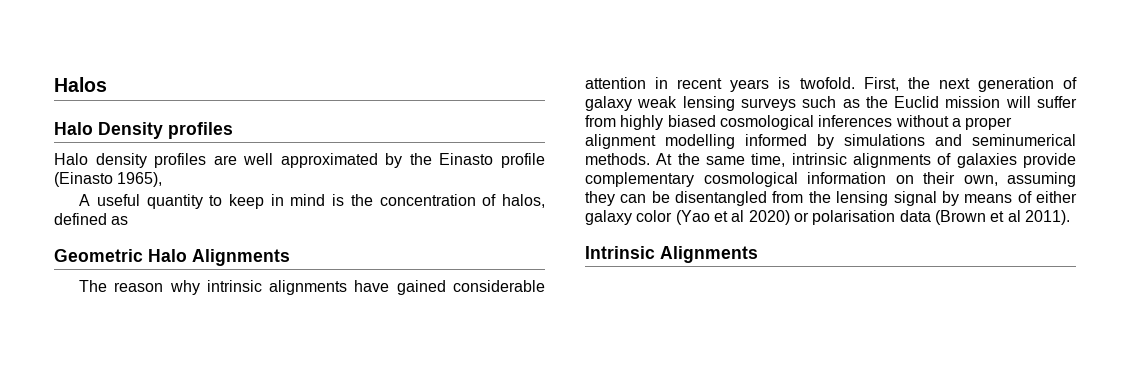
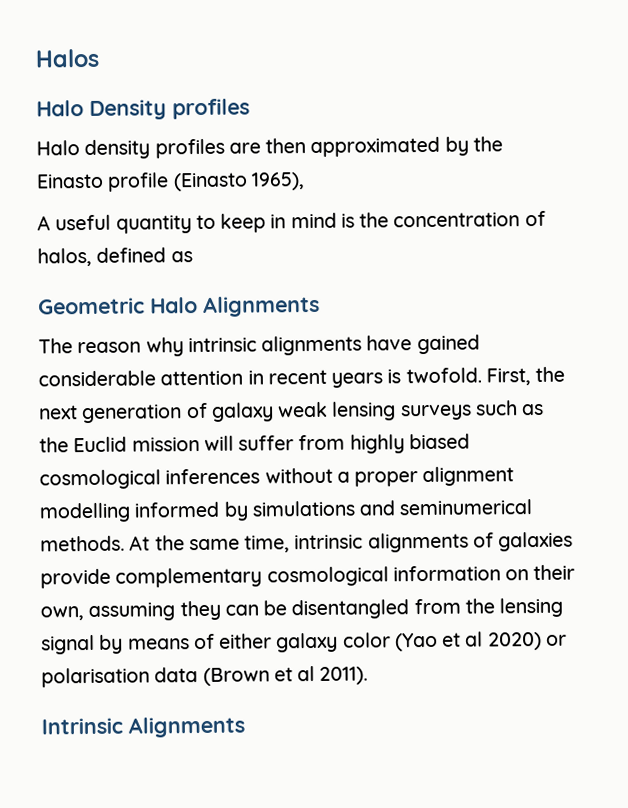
[243,153,274,165] well -> [265,138,307,154] then

